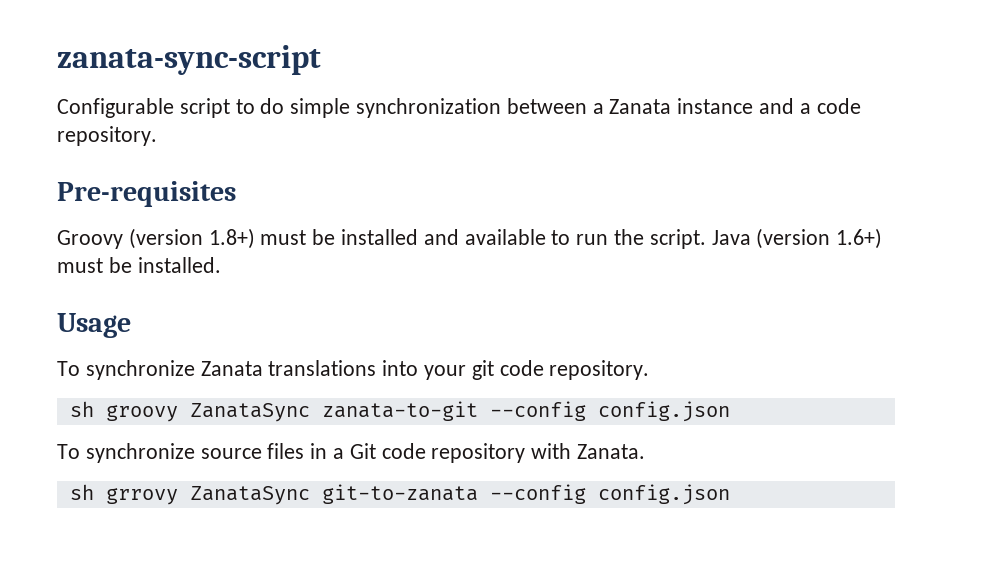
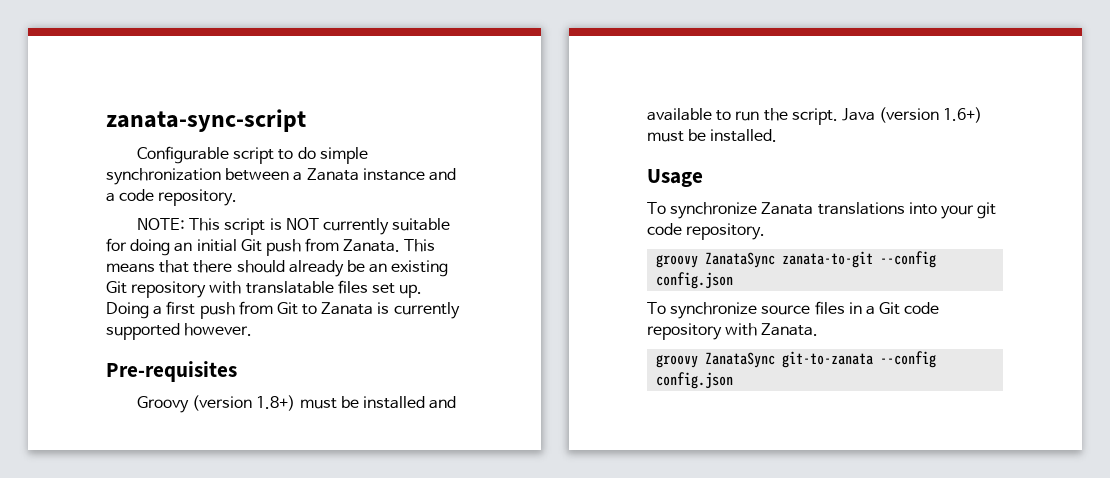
(157, 136) none -> [136,218,451,235] [106,238,436,256] [106,260,449,277] [106,280,423,298] [106,301,460,319] [106,323,253,340] // NOTE: This script is NOT currently suitable for doing an initial Git push from Zanata. This means that there should already be an existing Git repository with translatable files set up. Doing a first push from Git to Zanata is currently supported however.
[69,401,94,417] sh -> (766, 231) none
[69,484,178,505] sh grrovy -> [656,355,699,368] groovy

